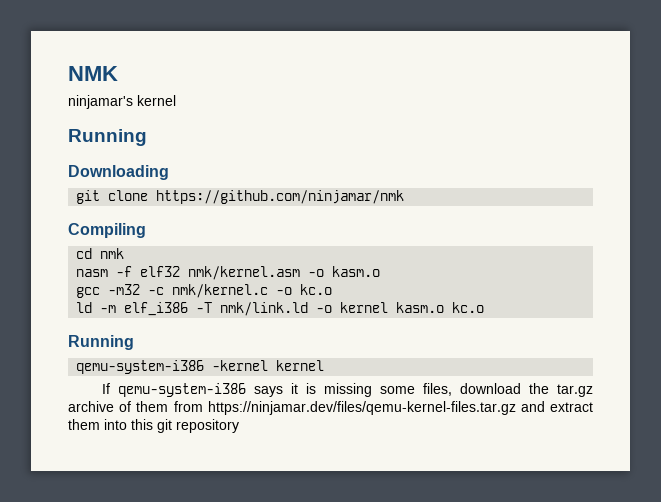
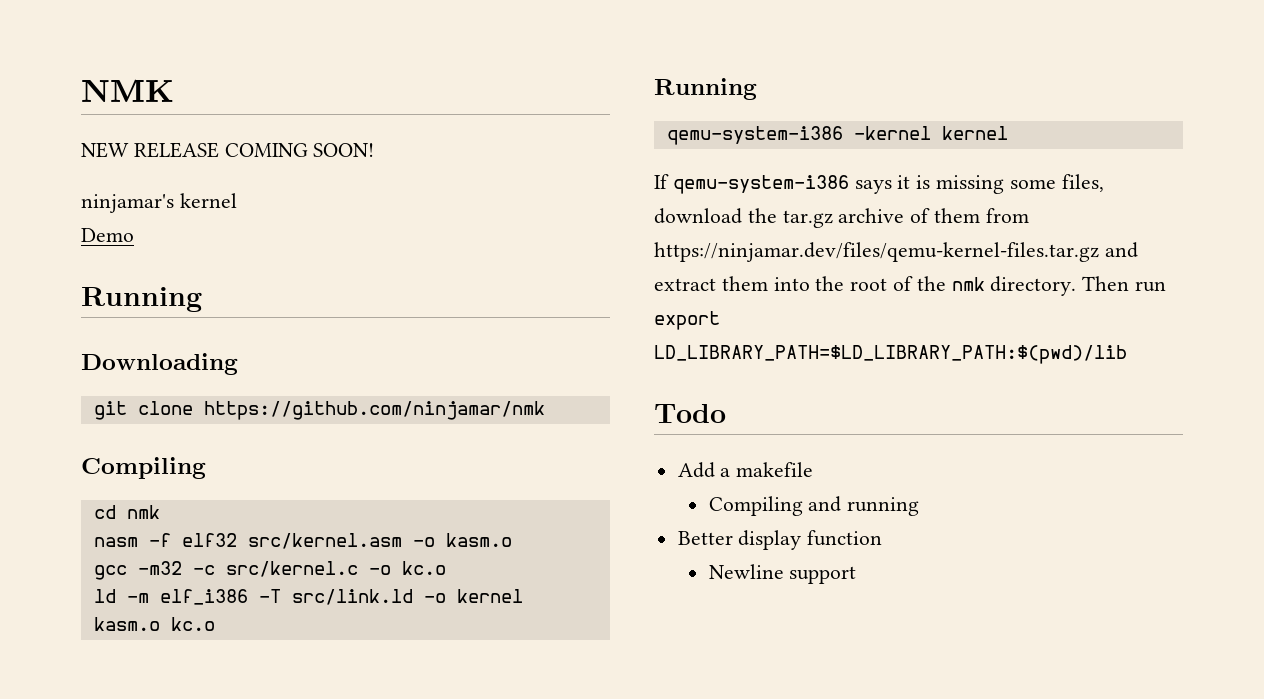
(118, 73) none -> [81,142,375,158] // NEW RELEASE COMING SOON!
(176, 100) none -> [81,228,134,242] // Demo
[188,266,301,280] nmk/kernel.asm -> [247,533,402,549] src/kernel.asm
[172,284,269,298] nmk/kernel.c -> [225,561,358,577] src/kernel.c
[220,302,309,316] nmk/link.ld -> [291,589,413,605] src/link.ld
[131,419,239,433] this git repository -> [815,276,1167,296] [654,311,720,330] [654,345,1127,364] [654,404,726,423] [677,462,814,478] [708,496,920,516] [677,530,883,550] [708,564,857,584] the root of the nmk directory. Then run export LD_LIBRARY_PATH=$LD_LIBRARY_PATH:$(pwd)/lib // Todo // Add a makefile // Compiling and running // Better display function // Newline support

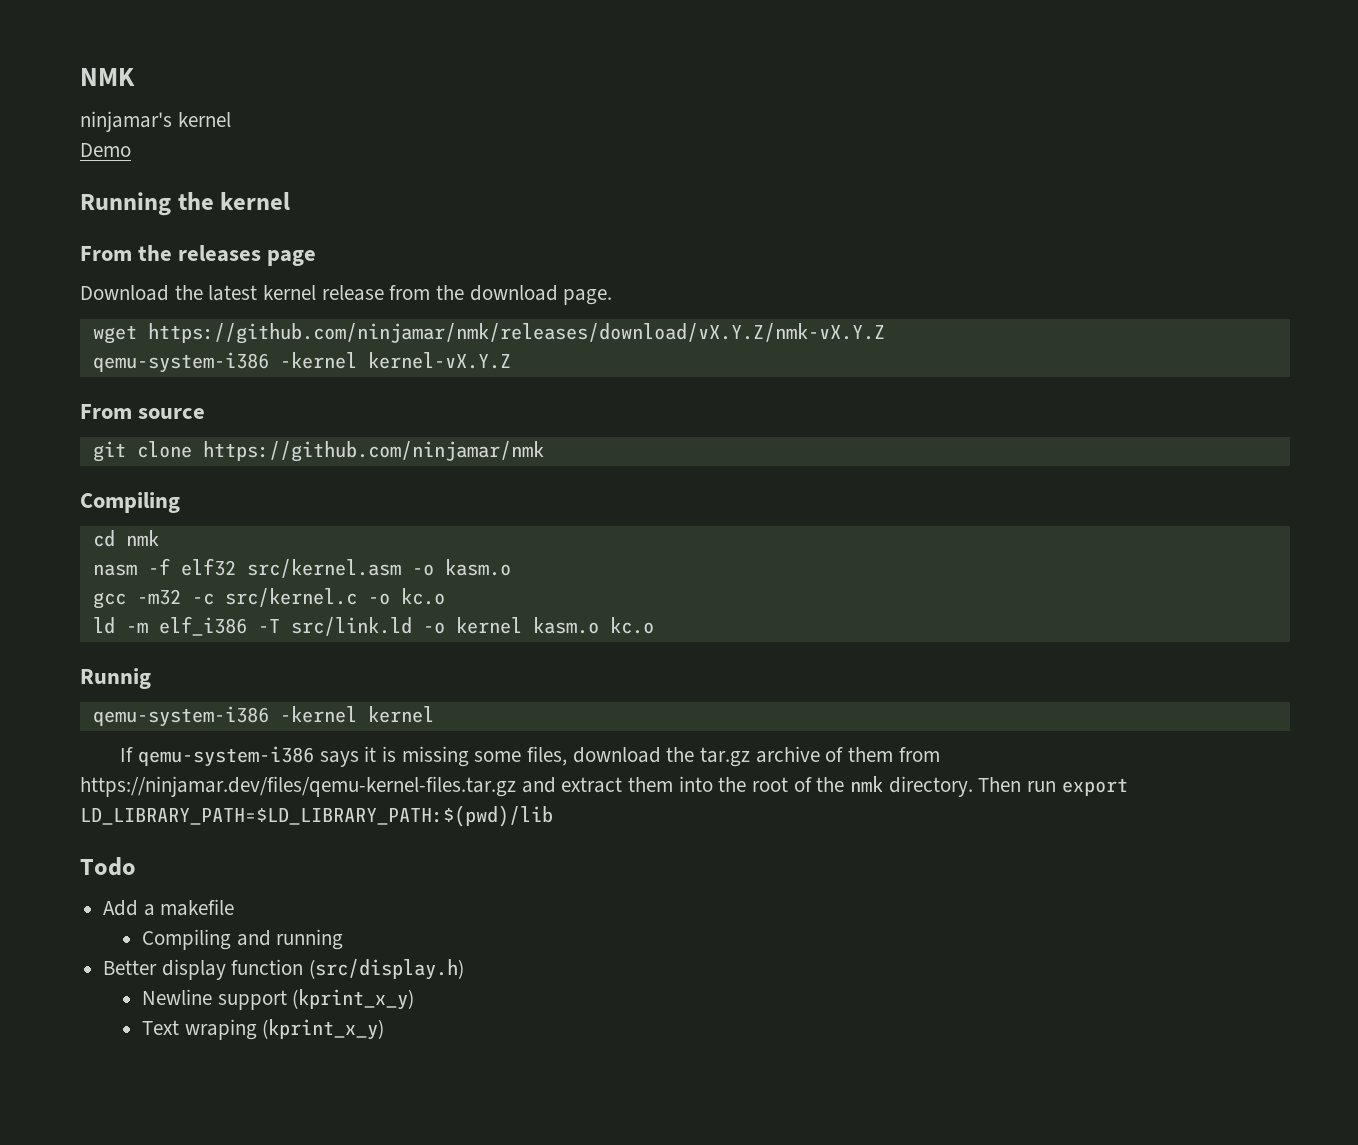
[81,142,375,158] // NEW RELEASE COMING SOON! -> (135, 77) none
[81,353,238,375] // Downloading -> [177,192,291,210] [80,245,317,266] [80,285,613,305] [92,323,885,344] [92,352,511,373] [80,404,206,419] the kernel // From the releases page // Download the latest kernel release from the download page. // wget https://github.com/ninjamar/nmk/releases/download/vX.Y.Z/nmk-vX.Y.Z // qemu-system-i386 -kernel kernel-vX.Y.Z // From source
[654,78,757,100] Running -> [80,668,151,689] Runnig
(883, 538) none -> [309,959,465,980] (src/display.h)
(857, 575) none -> [292,989,415,1010] [141,1019,385,1040] (kprint_x_y) // Text wraping (kprint_x_y)

